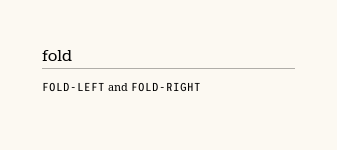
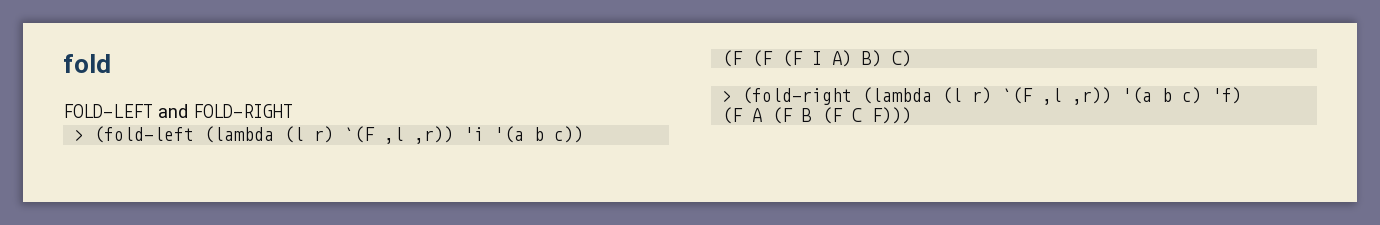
(201, 87) none -> [74,126,585,144] [722,50,913,67] [722,87,1243,105] [722,107,913,124] // > (fold-left (lambda (l r) `(F ,l ,r)) 'i '(a b c)) // (F (F (F I A) B) C) // > (fold-right (lambda (l r) `(F ,l ,r)) '(a b c) 'f) // (F A (F B (F C F)))

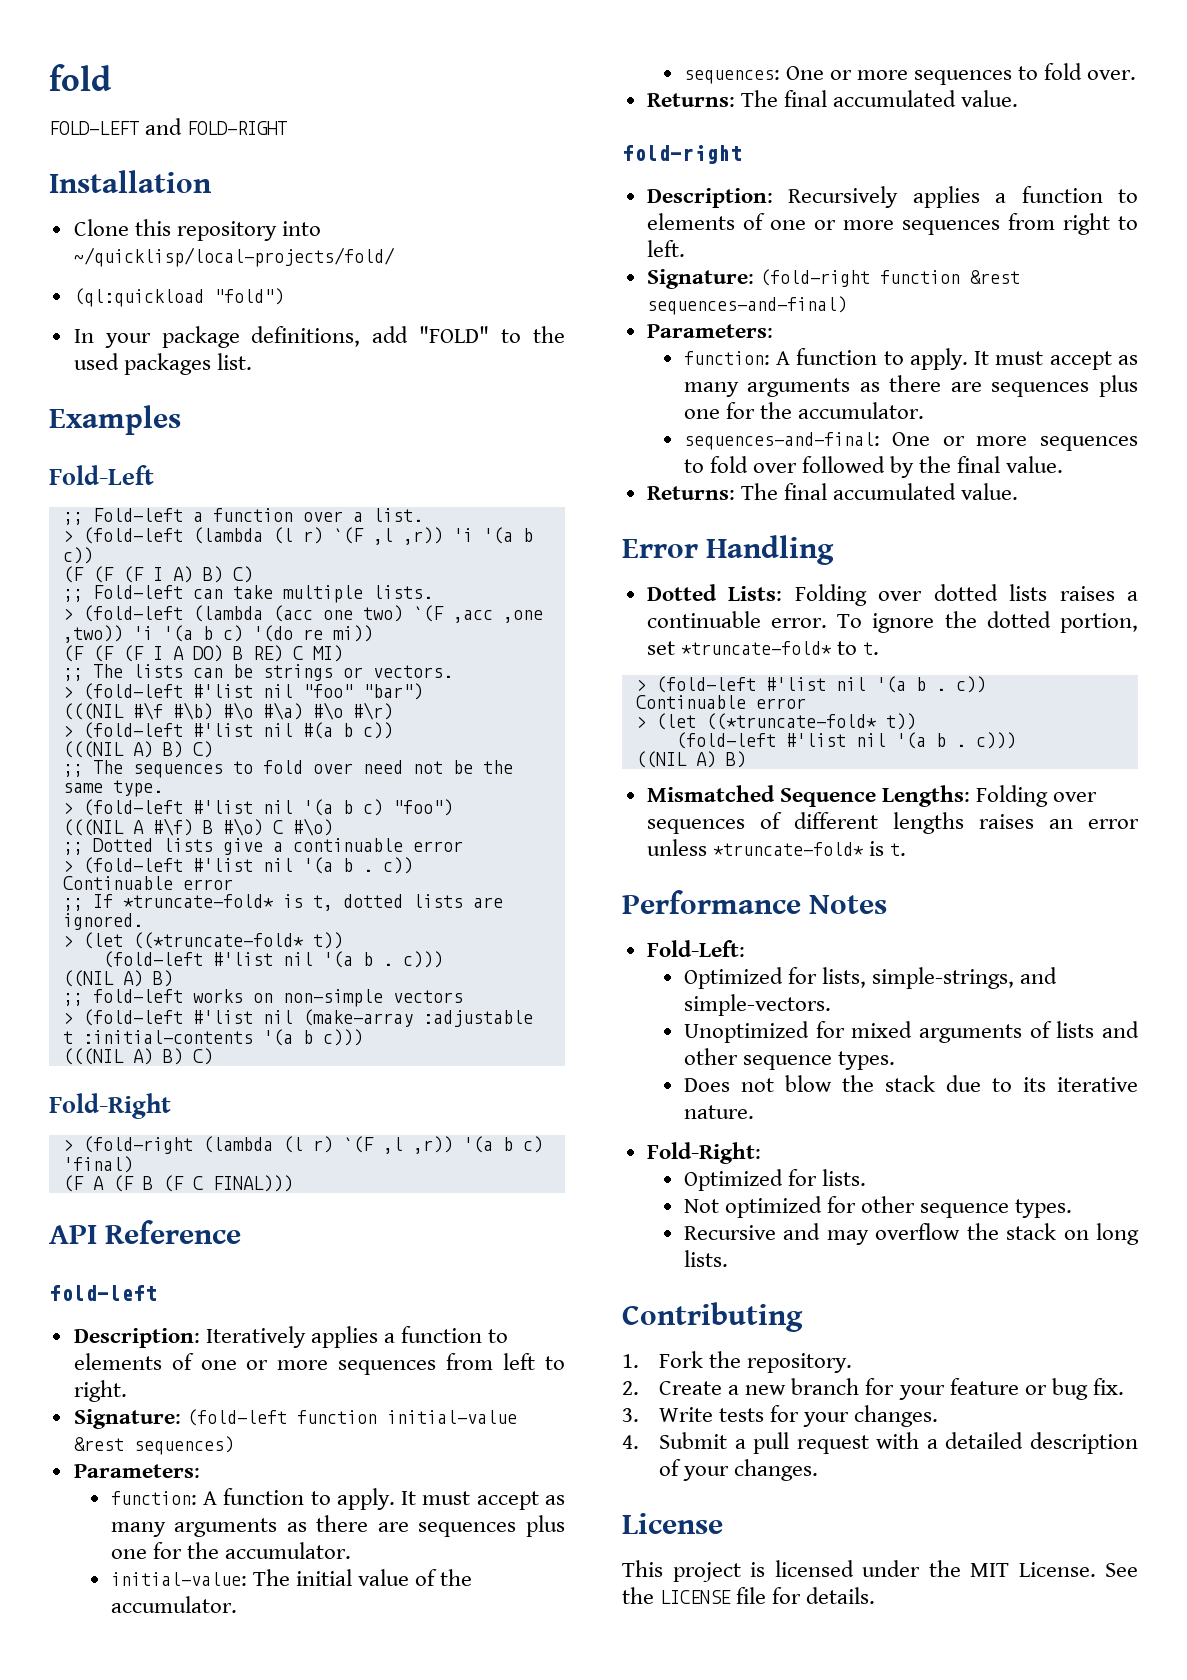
(293, 111) none -> [49,170,212,193] [73,219,321,241] [73,247,395,267] [73,288,284,307] [73,326,565,348] [73,353,252,375] [49,405,181,435] [49,465,154,485] [62,508,423,525] // Installation // Clone this repository into ~/quicklisp/local-projects/fold/ // (ql:quickload "fold") // In your package definitions, add "FOLD" to the used packages list. // Examples // Fold-Left // ;; Fold-left a function over a list.
(913, 58) none -> [62,585,433,603] [62,605,543,623] [62,625,373,643] [62,645,343,662] [62,664,453,681] [62,683,423,700] [62,702,393,720] [62,722,393,739] [62,741,213,758] [62,760,513,778] [62,780,163,797] [62,799,453,816] [62,818,333,836] [62,838,463,855] [62,857,413,874] [62,876,233,890] [62,894,503,911] [62,913,143,930] [62,932,343,949] [102,951,443,968] [62,970,173,987] [62,989,463,1007] [62,1009,533,1027] [62,1029,363,1046] [62,1048,213,1065] [49,1093,171,1119] // ;; Fold-left can take multiple lists. // > (fold-left (lambda (acc one two) `(F ,acc ,one ,two)) 'i '(a b c) '(do re mi)) // (F (F (F I A DO) B RE) C MI) // ;; The lists can be strings or vectors. // > (fold-left #'list nil "foo" "bar") // (((NIL #\f #\b) #\o #\a) #\o #\r) // > (fold-left #'list nil #(a b c)) // (((NIL A) B) C) // ;; The sequences to fold over need not be the same type. // > (fold-left #'list nil '(a b c) "foo") // (((NIL A #\f) B #\o) C #\o) // ;; Dotted lists give a continuable error // > (fold-left #'list nil '(a b . c)) // Continuable error // ;; If *truncate-fold* is t, dotted lists are ignored. // > (let ((*truncate-fold* t)) // (fold-left #'list nil '(a b . c))) // ((NIL A) B) // ;; fold-left works on non-simple vectors // > (fold-left #'list nil (make-array :adjustable t :initial-contents '(a b c))) // (((NIL A) B) C) // Fold-Right
[1212,87,1243,104] 'f) -> [62,1156,133,1173] 'final)
[872,107,913,124] F))) -> [212,1175,293,1192] [49,1220,242,1244] [49,1285,157,1301] [73,1326,509,1348] [73,1353,565,1375] [73,1380,127,1402] [73,1409,517,1429] [73,1436,234,1455] [73,1464,200,1478] [110,1488,565,1510] [110,1515,565,1537] [110,1542,352,1559] [110,1569,473,1586] [110,1596,237,1613] [683,63,1137,85] [646,90,1019,107] [622,145,742,164] [646,186,1138,208] [646,213,1138,235] [646,240,685,257] [646,269,1020,289] [646,296,847,315] [646,324,773,338] [683,348,1138,370] [683,375,1138,397] [683,402,925,419] [683,432,1138,451] [683,456,1064,478] [646,483,1019,500] [622,535,835,565] [646,584,1138,606] [646,611,1138,633] [646,641,879,655] [635,676,986,693] [635,695,806,709] [635,713,916,730] [675,732,1016,749] [635,751,746,768] [646,785,1098,807] [646,812,1139,834] [646,839,906,856] [622,890,888,914] [646,940,745,957] [683,967,1058,989] [683,994,831,1016] [683,1021,1139,1043] [683,1048,896,1070] [683,1075,1138,1092] [683,1105,754,1119] [646,1142,761,1164] [683,1169,867,1191] [683,1196,1073,1218] [683,1223,1139,1245] [683,1250,728,1267] [622,1302,803,1332] [622,1351,853,1373] [622,1378,1124,1400] [622,1405,939,1427] [622,1432,1138,1454] [659,1459,819,1481] [622,1513,723,1534] [622,1560,1138,1582] [622,1587,876,1604] FINAL))) // API Reference // fold-left // Description: Iteratively applies a function to elements of one or more sequences from left to right. // Signature: (fold-left function initial-value &rest sequences) // Parameters: // function: A function to apply. It must accept as many arguments as there are sequences plus one for the accumulator. // initial-value: The initial value of the accumulator. // sequences: One or more sequences to fold over. // Returns: The final accumulated value. // fold-right // Description: Recursively applies a function to elements of one or more sequences from right to left. // Signature: (fold-right function &rest sequences-and-final) // Parameters: // function: A function to apply. It must accept as many arguments as there are sequences plus one for the accumulator. // sequences-and-final: One or more sequences to fold over followed by the final value. // Returns: The final accumulated value. // Error Handling // Dotted Lists: Folding over dotted lists raises a continuable error. To ignore the dotted portion, set *truncate-fold* to t. // > (fold-left #'list nil '(a b . c)) // Continuable error // > (let ((*truncate-fold* t)) // (fold-left #'list nil '(a b . c))) // ((NIL A) B) // Mismatched Sequence Lengths: Folding over sequences of different lengths raises an error unless *truncate-fold* is t. // Performance Notes // Fold-Left: // Optimized for lists, simple-strings, and simple-vectors. // Unoptimized for mixed arguments of lists and other sequence types. // Does not blow the stack due to its iterative nature. // Fold-Right: // Optimized for lists. // Not optimized for other sequence types. // Recursive and may overflow the stack on long lists. // Contributing // 1. Fork the repository. // 2. Create a new branch for your feature or bug fix. // 3. Write tests for your changes. // 4. Submit a pull request with a detailed description of your changes. // License // This project is licensed under the MIT License. See the LICENSE file for details.

